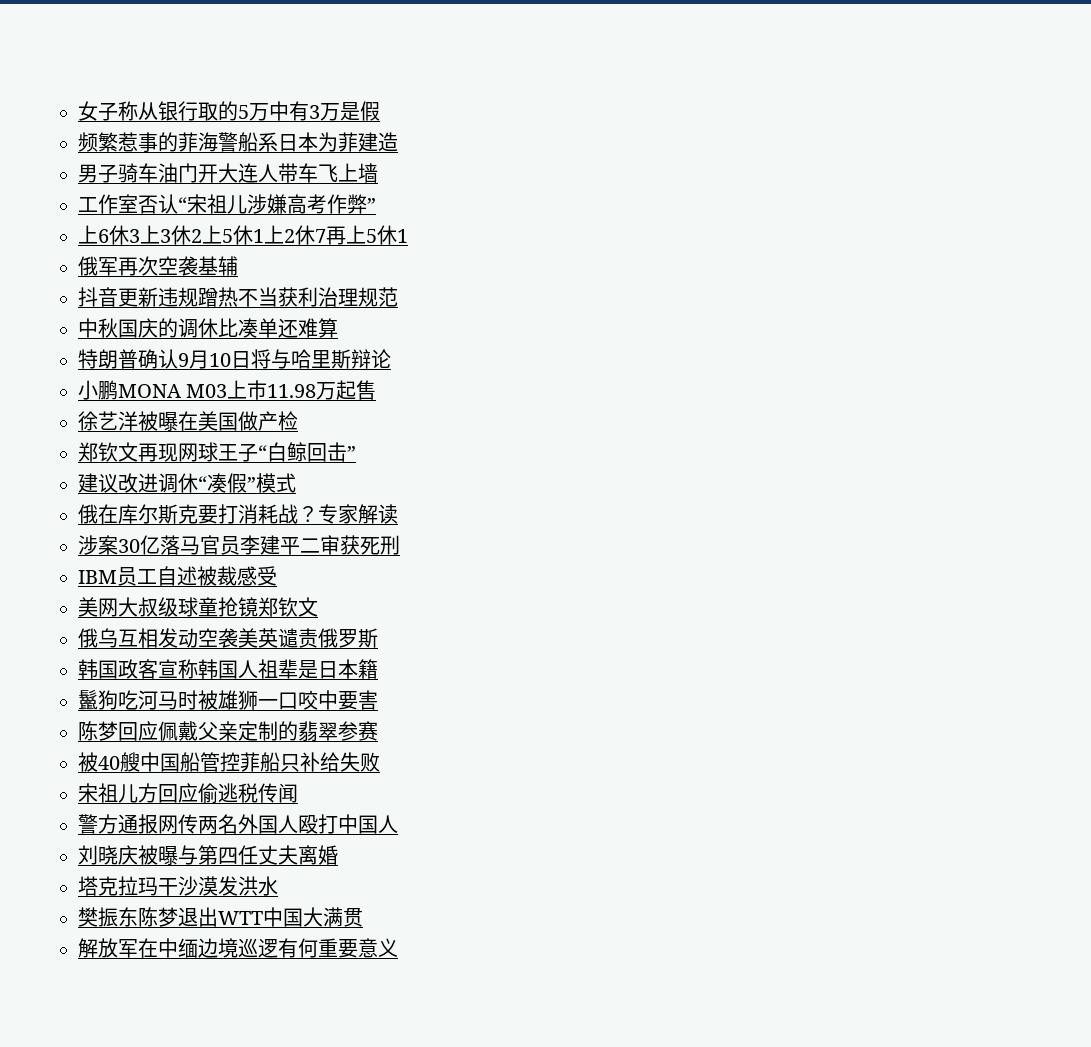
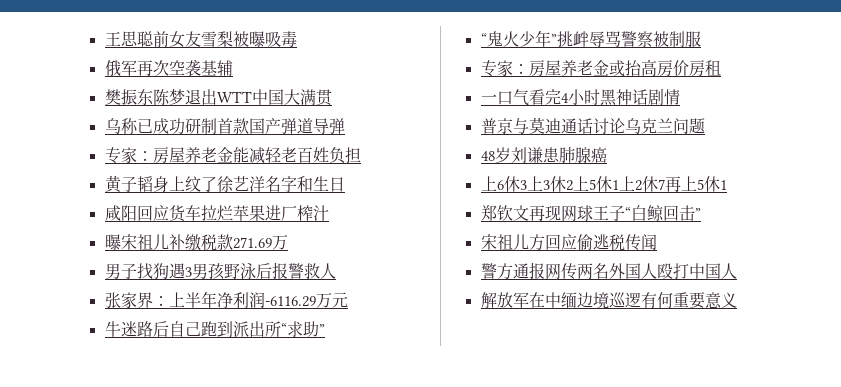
[78,101,380,121] [78,132,398,152] [78,163,378,183] [78,194,376,214] 女子称从银行取的5万中有3万是假 // 频繁惹事的菲海警船系日本为菲建造 // 男子骑车油门开大连人带车飞上墙 // 工作室否认“宋祖儿涉嫌高考作弊” -> [104,31,297,48] [104,60,233,77] [104,88,333,106] [104,118,345,135] [104,147,361,164] [104,175,345,193] [104,205,329,222] [104,234,288,251] [104,262,336,280] [104,291,348,309] [104,321,325,337] [480,30,701,48] [480,59,721,77] [480,88,680,106] [480,117,705,134] [480,147,607,164] 王思聪前女友雪梨被曝吸毒 // 俄军再次空袭基辅 // 樊振东陈梦退出WTT中国大满贯 // 乌称已成功研制首款国产弹道导弹 // 专家：房屋养老金能减轻老百姓负担 // 黄子韬身上纹了徐艺洋名字和生日 // 咸阳回应货车拉烂苹果进厂榨汁 // 曝宋祖儿补缴税款271.69万 // 男子找狗遇3男孩野泳后报警救人 // 张家界：上半年净利润-6116.29万元 // 牛迷路后自己跑到派出所“求助” // “鬼火少年”挑衅辱骂警察被制服 // 专家：房屋养老金或抬高房价房租 // 一口气看完4小时黑神话剧情 // 普京与莫迪通话讨论乌克兰问题 // 48岁刘谦患肺腺癌
[78,256,238,276] [78,287,398,307] [78,318,338,338] [78,349,391,369] [78,380,377,400] [78,411,298,431] // 俄军再次空袭基辅 // 抖音更新违规蹭热不当获利治理规范 // 中秋国庆的调休比凑单还难算 // 特朗普确认9月10日将与哈里斯辩论 // 小鹏MONA M03上市11.98万起售 // 徐艺洋被曝在美国做产检 -> (727, 185) none
[78,473,296,493] [78,504,398,524] [78,535,400,555] [78,566,277,586] [78,597,318,617] [78,628,378,648] [78,659,378,679] [78,689,378,710] [78,721,378,741] [78,752,380,772] // 建议改进调休“凑假”模式 // 俄在库尔斯克要打消耗战？专家解读 // 涉案30亿落马官员李建平二审获死刑 // IBM员工自述被裁感受 // 美网大叔级球童抢镜郑钦文 // 俄乌互相发动空袭美英谴责俄罗斯 // 韩国政客宣称韩国人祖辈是日本籍 // 鬣狗吃河马时被雄狮一口咬中要害 // 陈梦回应佩戴父亲定制的翡翠参赛 // 被40艘中国船管控菲船只补给失败 -> (701, 213) none
[78,845,338,865] [78,876,278,896] [78,907,363,927] // 刘晓庆被曝与第四任丈夫离婚 // 塔克拉玛干沙漠发洪水 // 樊振东陈梦退出WTT中国大满贯 -> (737, 271) none

